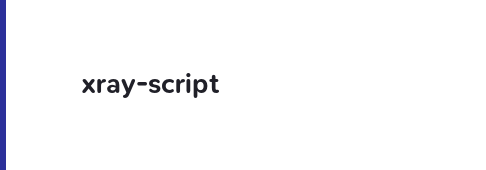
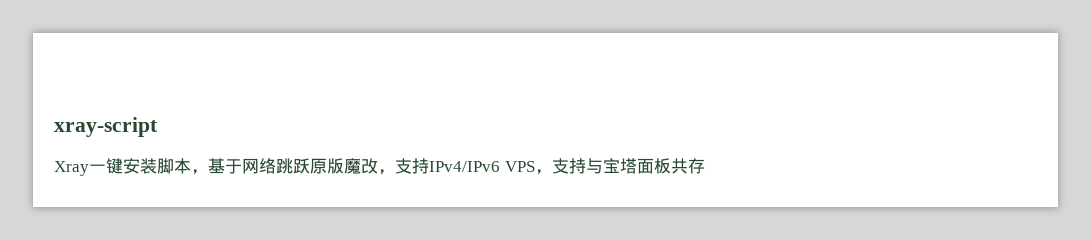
(220, 85) none -> [54,158,705,176] // Xray一键安装脚本，基于网络跳跃原版魔改，支持IPv4/IPv6 VPS，支持与宝塔面板共存

